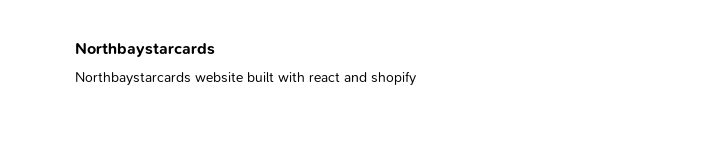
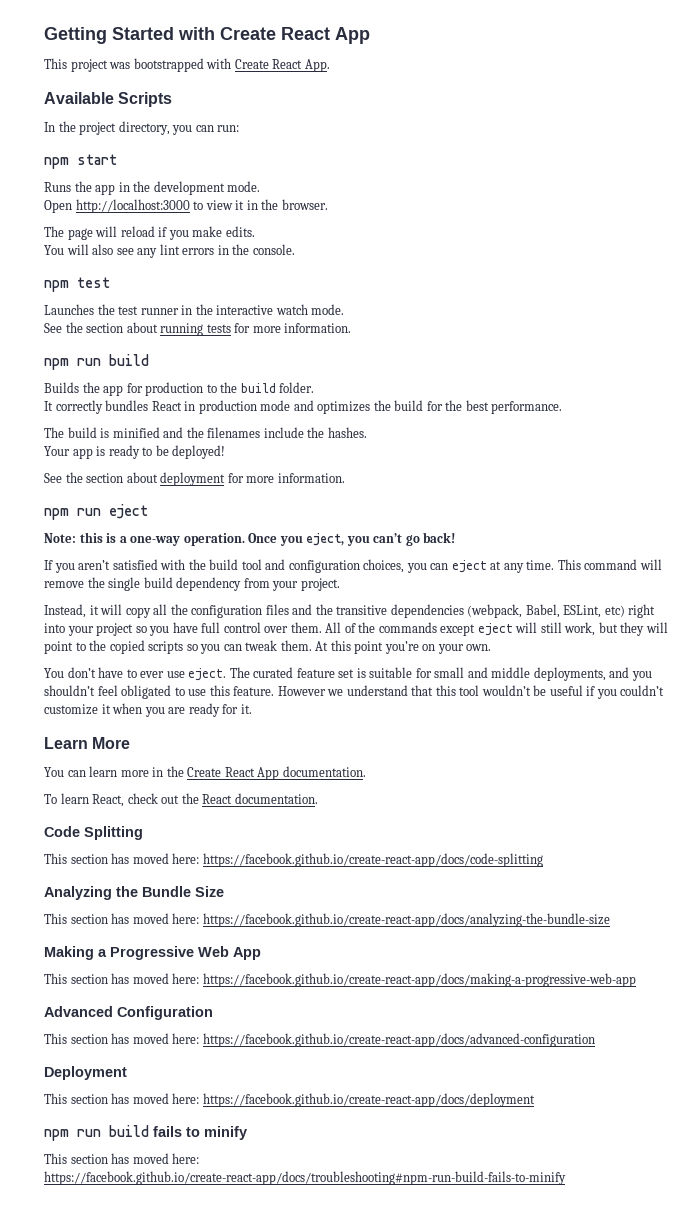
[75,42,215,57] [75,71,416,86] Northbaystarcards // Northbaystarcards website built with react and shopify -> [44,27,370,44] [44,58,330,72] [44,92,173,107] [44,121,240,135] [44,154,117,169] [44,181,261,195] [44,199,328,213] [44,226,255,240] [44,244,295,258] [44,277,110,292] [44,304,345,315] [44,322,352,336] [44,354,149,370] [44,382,315,396] [44,400,563,414] [44,427,367,438] [44,445,226,459] [44,472,345,486] [44,504,148,520] [44,532,456,546] [44,559,662,573] [44,577,340,591] [44,604,656,618] [44,622,668,636] [44,640,492,654] [44,667,652,681] [44,685,665,699] [44,703,252,717] [44,737,131,749] [44,766,366,780] [44,793,318,807] [44,826,143,840] [44,853,543,867] [44,886,224,900] [44,913,610,927] [44,946,261,960] [44,973,636,987] [44,1006,213,1020] [44,1033,595,1047] [44,1066,127,1080] [44,1093,535,1107] [44,1125,247,1141] [44,1153,200,1164] [44,1171,566,1185] Getting Started with Create React App // This project was bootstrapped with Create React App. // Available Scripts // In the project directory, you can run: // npm start // Runs the app in the development mode. // Open http://localhost:3000 to view it in the browser. // The page will reload if you make edits. // You will also see any lint errors in the console. // npm test // Launches the test runner in the interactive watch mode. // See the section about running tests for more information. // npm run build // Builds the app for production to the build folder. // It correctly bundles React in production mode and optimizes the build for the best performance. // The build is minified and the filenames include the hashes. // Your app is ready to be deployed! // See the section about deployment for more information. // npm run eject // Note: this is a one-way operation. Once you eject, you can’t go back! // If you aren’t satisfied with the build tool and configuration choices, you can eject at any time. This command will remove the single build dependency from your project. // Instead, it will copy all the configuration files and the transitive dependencies (webpack, Babel, ESLint, etc) right into your project so you have full control over them. All of the commands except eject will still work, but they will point to the copied scripts so you can tweak them. At this point you’re on your own. // You don’t have to ever use eject. The curated feature set is suitable for small and middle deployments, and you shouldn’t feel obligated to use this feature. However we understand that this tool wouldn’t be useful if you couldn’t customize it when you are ready for it. // Learn More // You can learn more in the Create React App documentation. // To learn React, check out the React documentation. // Code Splitting // This section has moved here: https://facebook.github.io/create-react-app/docs/code-splitting // Analyzing the Bundle Size // This section has moved here: https://facebook.github.io/create-react-app/docs/analyzing-the-bundle-size // Making a Progressive Web App // This section has moved here: https://facebook.github.io/create-react-app/docs/making-a-progressive-web-app // Advanced Configuration // This section has moved here: https://facebook.github.io/create-react-app/docs/advanced-configuration // Deployment // This section has moved here: https://facebook.github.io/create-react-app/docs/deployment // npm run build fails to minify // This section has moved here: https://facebook.github.io/create-react-app/docs/troubleshooting#npm-run-build-fails-to-minify

